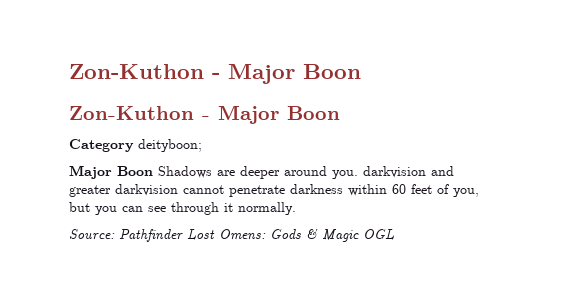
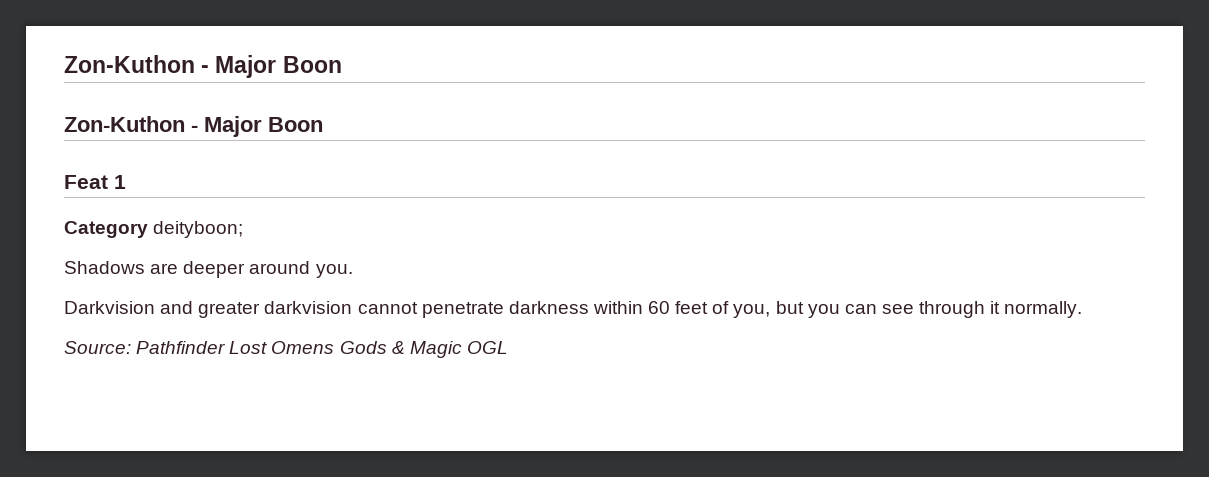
(340, 113) none -> [64,175,126,189] // Feat 1
[69,165,153,179] Major Boon -> (244, 229) none
[363,166,426,178] darkvision -> [64,301,155,314] // Darkvision
[219,229,266,240] Omens: -> [271,341,335,354] Omens

